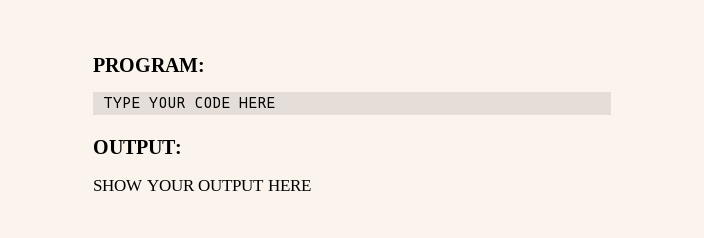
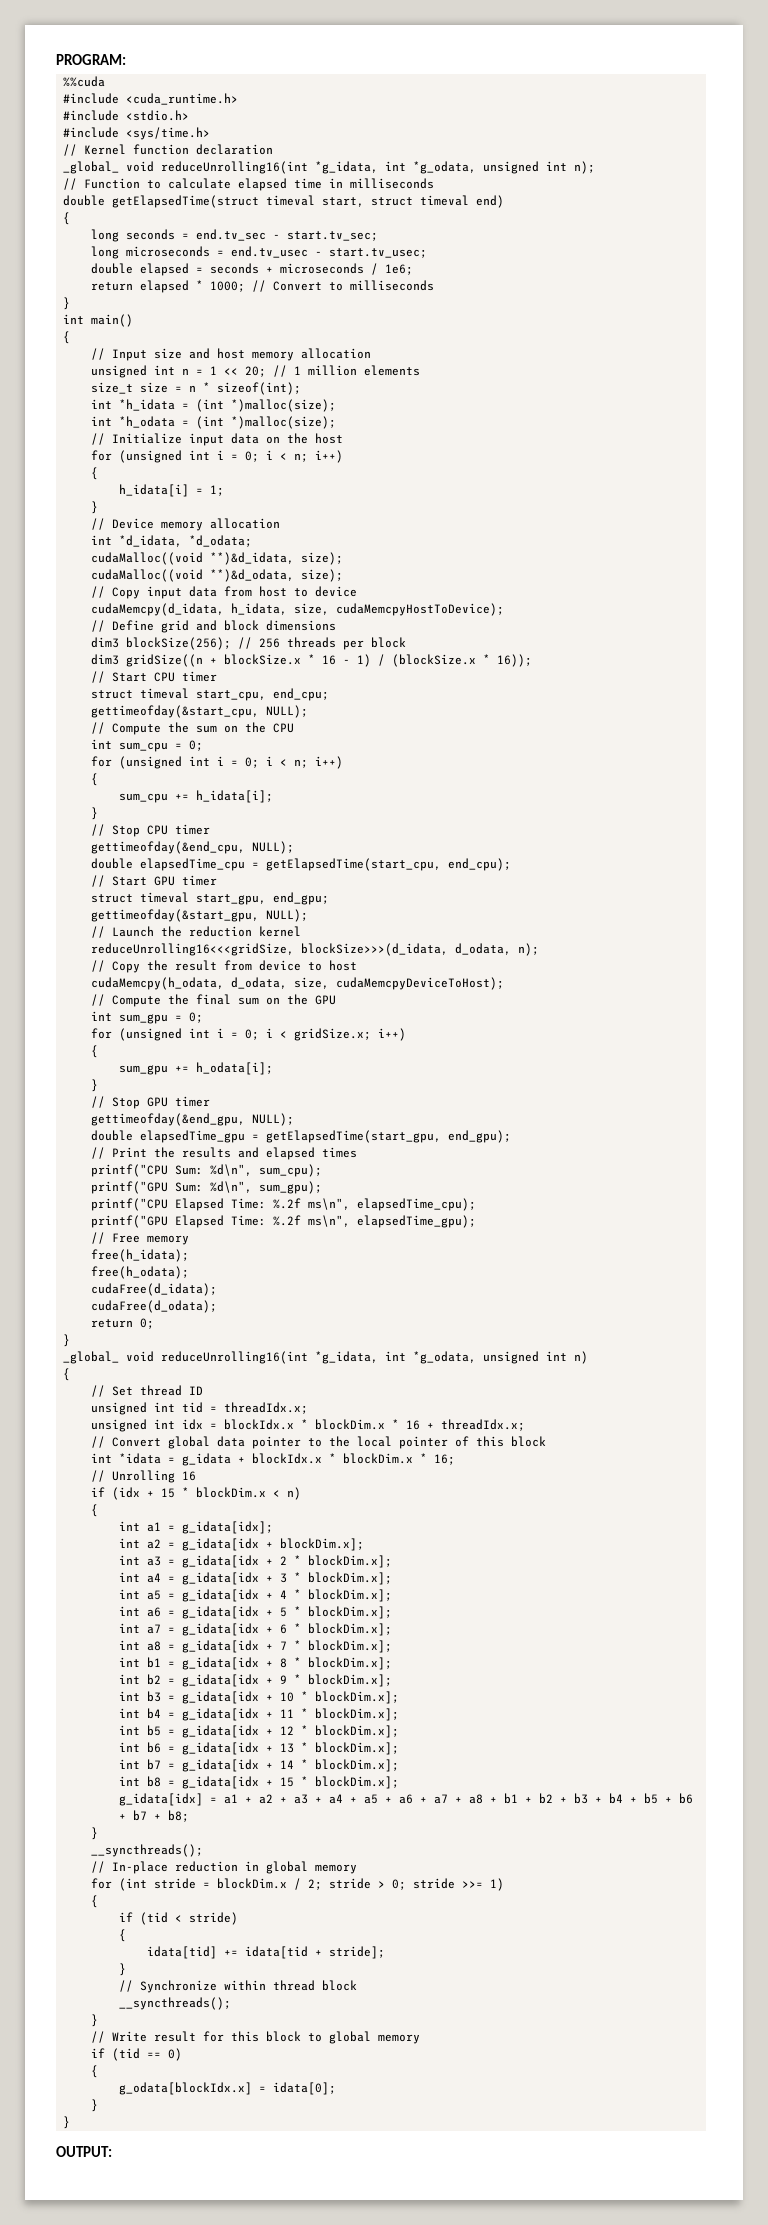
[103,97,276,108] [93,140,182,154] [93,180,311,191] TYPE YOUR CODE HERE // OUTPUT: // SHOW YOUR OUTPUT HERE -> [63,76,106,87] [63,93,239,105] [63,110,190,121] [63,127,211,140] [63,144,274,156] [63,161,596,174] [63,178,435,191] [63,195,505,208] [63,212,71,225] [91,229,379,242] [91,246,428,259] [91,263,414,276] [91,280,435,293] [63,297,71,310] [63,314,134,327] [63,331,71,344] [91,348,372,361] [91,365,421,378] [91,382,302,395] [91,399,337,412] [91,416,337,429] [91,433,344,446] [91,450,344,463] [91,467,99,480] [119,484,225,497] [91,501,99,514] [91,518,281,531] [91,535,253,547] [91,552,344,565] [91,569,344,582] [91,586,358,599] [91,603,505,616] [91,620,337,633] [91,637,407,650] [91,654,533,667] [91,671,218,683] [91,688,330,701] [91,705,309,718] [91,722,295,735] [91,739,204,752] [91,756,344,769] [91,773,99,786] [119,790,274,803] [91,807,99,820] [91,824,211,837] [91,841,295,854] [91,858,512,871] [91,875,218,887] [91,892,330,905] [91,909,309,922] [91,926,302,938] [91,943,540,956] [91,960,358,973] [91,977,505,990] [91,994,337,1007] [91,1011,204,1024] [91,1028,407,1041] [91,1045,99,1058] [119,1062,274,1075] [91,1079,99,1092] [91,1096,211,1109] [91,1113,295,1126] [91,1130,512,1143] [91,1147,358,1160] [91,1164,323,1177] [91,1181,323,1194] [91,1198,477,1211] [91,1215,477,1228] [91,1232,190,1245] [91,1249,190,1262] [91,1266,190,1279] [91,1283,218,1296] [91,1300,218,1313] [91,1318,155,1329] [63,1334,71,1347] [63,1351,589,1364] [63,1368,71,1381] [91,1385,204,1397] [91,1402,309,1415] [91,1419,526,1432] [91,1436,547,1449] [91,1453,456,1466] [91,1470,197,1483] [91,1487,302,1500] [91,1504,99,1517] [119,1521,274,1534] [119,1538,365,1551] [119,1555,393,1568] [119,1572,393,1585] [119,1589,393,1602] [119,1606,393,1619] [119,1623,393,1636] [119,1640,393,1653] [119,1657,393,1670] [119,1674,393,1687] [119,1691,400,1704] [119,1708,400,1721] [119,1725,400,1738] [119,1742,400,1755] [119,1759,400,1772] [119,1776,400,1789] [119,1793,694,1806] [119,1810,190,1822] [91,1827,99,1840] [91,1844,204,1857] [91,1861,358,1874] [91,1878,505,1891] [91,1895,99,1908] [119,1912,239,1925] [119,1929,127,1942] [147,1946,386,1959] [119,1963,127,1976] [119,1980,358,1993] [119,1997,232,2010] [91,2014,99,2027] [91,2031,421,2044] [91,2048,183,2061] [91,2065,99,2078] [119,2082,337,2095] [91,2099,99,2112] [63,2116,71,2129] [56,2146,112,2157] %%cuda // #include <cuda_runtime.h> // #include <stdio.h> // #include <sys/time.h> // // Kernel function declaration // _global_ void reduceUnrolling16(int *g_idata, int *g_odata, unsigned int n); // // Function to calculate elapsed time in milliseconds // double getElapsedTime(struct timeval start, struct timeval end) // { // long seconds = end.tv_sec - start.tv_sec; // long microseconds = end.tv_usec - start.tv_usec; // double elapsed = seconds + microseconds / 1e6; // return elapsed * 1000; // Convert to milliseconds // } // int main() // { // // Input size and host memory allocation // unsigned int n = 1 << 20; // 1 million elements // size_t size = n * sizeof(int); // int *h_idata = (int *)malloc(size); // int *h_odata = (int *)malloc(size); // // Initialize input data on the host // for (unsigned int i = 0; i < n; i++) // { // h_idata[i] = 1; // } // // Device memory allocation // int *d_idata, *d_odata; // cudaMalloc((void **)&d_idata, size); // cudaMalloc((void **)&d_odata, size); // // Copy input data from host to device // cudaMemcpy(d_idata, h_idata, size, cudaMemcpyHostToDevice); // // Define grid and block dimensions // dim3 blockSize(256); // 256 threads per block // dim3 gridSize((n + blockSize.x * 16 - 1) / (blockSize.x * 16)); // // Start CPU timer // struct timeval start_cpu, end_cpu; // gettimeofday(&start_cpu, NULL); // // Compute the sum on the CPU // int sum_cpu = 0; // for (unsigned int i = 0; i < n; i++) // { // sum_cpu += h_idata[i]; // } // // Stop CPU timer // gettimeofday(&end_cpu, NULL); // double elapsedTime_cpu = getElapsedTime(start_cpu, end_cpu); // // Start GPU timer // struct timeval start_gpu, end_gpu; // gettimeofday(&start_gpu, NULL); // // Launch the reduction kernel // reduceUnrolling16<<<gridSize, blockSize>>>(d_idata, d_odata, n); // // Copy the result from device to host // cudaMemcpy(h_odata, d_odata, size, cudaMemcpyDeviceToHost); // // Compute the final sum on the GPU // int sum_gpu = 0; // for (unsigned int i = 0; i < gridSize.x; i++) // { // sum_gpu += h_odata[i]; // } // // Stop GPU timer // gettimeofday(&end_gpu, NULL); // double elapsedTime_gpu = getElapsedTime(start_gpu, end_gpu); // // Print the results and elapsed times // printf("CPU Sum: %d\n", sum_cpu); // printf("GPU Sum: %d\n", sum_gpu); // printf("CPU Elapsed Time: %.2f ms\n", elapsedTime_cpu); // printf("GPU Elapsed Time: %.2f ms\n", elapsedTime_gpu); // // Free memory // free(h_idata); // free(h_odata); // cudaFree(d_idata); // cudaFree(d_odata); // return 0; // } // _global_ void reduceUnrolling16(int *g_idata, int *g_odata, unsigned int n) // { // // Set thread ID // unsigned int tid = threadIdx.x; // unsigned int idx = blockIdx.x * blockDim.x * 16 + threadIdx.x; // // Convert global data pointer to the local pointer of this block // int *idata = g_idata + blockIdx.x * blockDim.x * 16; // // Unrolling 16 // if (idx + 15 * blockDim.x < n) // { // int a1 = g_idata[idx]; // int a2 = g_idata[idx + blockDim.x]; // int a3 = g_idata[idx + 2 * blockDim.x]; // int a4 = g_idata[idx + 3 * blockDim.x]; // int a5 = g_idata[idx + 4 * blockDim.x]; // int a6 = g_idata[idx + 5 * blockDim.x]; // int a7 = g_idata[idx + 6 * blockDim.x]; // int a8 = g_idata[idx + 7 * blockDim.x]; // int b1 = g_idata[idx + 8 * blockDim.x]; // int b2 = g_idata[idx + 9 * blockDim.x]; // int b3 = g_idata[idx + 10 * blockDim.x]; // int b4 = g_idata[idx + 11 * blockDim.x]; // int b5 = g_idata[idx + 12 * blockDim.x]; // int b6 = g_idata[idx + 13 * blockDim.x]; // int b7 = g_idata[idx + 14 * blockDim.x]; // int b8 = g_idata[idx + 15 * blockDim.x]; // g_idata[idx] = a1 + a2 + a3 + a4 + a5 + a6 + a7 + a8 + b1 + b2 + b3 + b4 + b5 + b6 + b7 + b8; // } // __syncthreads(); // // In-place reduction in global memory // for (int stride = blockDim.x / 2; stride > 0; stride >>= 1) // { // if (tid < stride) // { // idata[tid] += idata[tid + stride]; // } // // Synchronize within thread block // __syncthreads(); // } // // Write result for this block to global memory // if (tid == 0) // { // g_odata[blockIdx.x] = idata[0]; // } // } // OUTPUT:

